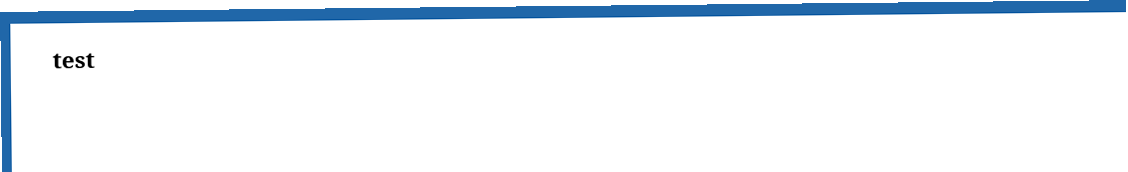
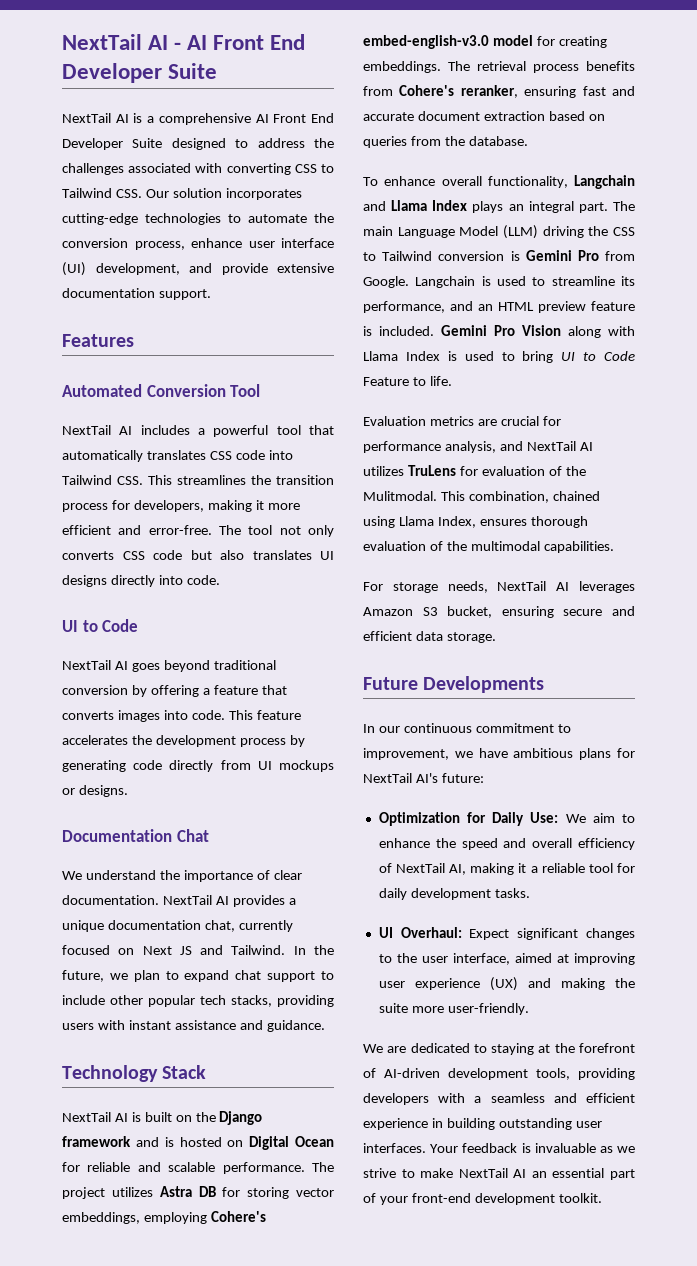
[52,52,95,69] test -> [62,34,306,50] [62,63,218,83] [62,113,335,125] [62,138,334,150] [62,163,334,175] [62,188,302,200] [62,213,334,225] [62,238,334,250] [62,262,334,276] [62,288,211,300] [62,334,134,347] [62,384,261,397] [62,425,334,437] [62,450,293,462] [62,475,334,485] [62,500,300,512] [62,525,334,537] [62,550,334,560] [62,575,220,587] [62,619,139,632] [62,660,276,672] [62,685,287,697] [62,710,301,722] [62,735,305,747] [62,760,334,772] [62,785,128,797] [62,829,209,842] [62,870,302,882] [62,895,296,907] [62,920,293,932] [62,945,334,955] [62,970,334,982] [62,995,334,1007] [62,1020,325,1032] [62,1065,207,1082] [62,1111,263,1125] [62,1136,334,1150] [62,1162,334,1174] [62,1186,334,1199] [62,1211,266,1224] [363,35,607,49] [363,61,635,73] [363,85,635,98] [363,111,605,121] [363,136,528,148] [363,175,635,189] [363,200,635,213] [363,225,635,239] [363,250,635,261] [363,276,635,288] [363,301,635,313] [363,325,635,338] [363,351,635,363] [363,376,452,386] [363,416,561,426] [363,441,593,453] [363,465,586,476] [363,491,600,503] [363,516,588,528] [363,541,614,553] [363,581,635,593] [363,606,635,618] [363,631,496,643] [363,676,545,693] [363,723,571,733] [363,748,635,760] [363,773,484,783] [378,812,635,826] [378,838,635,850] [378,863,635,875] [378,888,530,900] [378,927,635,940] [378,953,635,965] [378,977,635,991] [378,1003,529,1015] [363,1043,635,1055] [363,1068,635,1080] [363,1093,635,1105] [363,1118,602,1130] [363,1143,635,1153] [363,1168,635,1180] [363,1193,602,1205] NextTail AI - AI Front End Developer Suite // NextTail AI is a comprehensive AI Front End Developer Suite designed to address the challenges associated with converting CSS to Tailwind CSS. Our solution incorporates cutting-edge technologies to automate the conversion process, enhance user interface (UI) development, and provide extensive documentation support. // Features // Automated Conversion Tool // NextTail AI includes a powerful tool that automatically translates CSS code into Tailwind CSS. This streamlines the transition process for developers, making it more efficient and error-free. The tool not only converts CSS code but also translates UI designs directly into code. // UI to Code // NextTail AI goes beyond traditional conversion by offering a feature that converts images into code. This feature accelerates the development process by generating code directly from UI mockups or designs. // Documentation Chat // We understand the importance of clear documentation. NextTail AI provides a unique documentation chat, currently focused on Next JS and Tailwind. In the future, we plan to expand chat support to include other popular tech stacks, providing users with instant assistance and guidance. // Technology Stack // NextTail AI is built on the Django framework and is hosted on Digital Ocean for reliable and scalable performance. The project utilizes Astra DB for storing vector embeddings, employing Cohere's embed-english-v3.0 model for creating embeddings. The retrieval process benefits from Cohere's reranker, ensuring fast and accurate document extraction based on queries from the database. // To enhance overall functionality, Langchain and Llama Index plays an integral part. The main Language Model (LLM) driving the CSS to Tailwind conversion is Gemini Pro from Google. Langchain is used to streamline its performance, and an HTML preview feature is included. Gemini Pro Vision along with Llama Index is used to bring UI to Code Feature to life. // Evaluation metrics are crucial for performance analysis, and NextTail AI utilizes TruLens for evaluation of the Mulitmodal. This combination, chained using Llama Index, ensures thorough evaluation of the multimodal capabilities. // For storage needs, NextTail AI leverages Amazon S3 bucket, ensuring secure and efficient data storage. // Future Developments // In our continuous commitment to improvement, we have ambitious plans for NextTail AI's future: // Optimization for Daily Use: We aim to enhance the speed and overall efficiency of NextTail AI, making it a reliable tool for daily development tasks. // UI Overhaul: Expect significant changes to the user interface, aimed at improving user experience (UX) and making the suite more user-friendly. // We are dedicated to staying at the forefront of AI-driven development tools, providing developers with a seamless and efficient experience in building outstanding user interfaces. Your feedback is invaluable as we strive to make NextTail AI an essential part of your front-end development toolkit.

